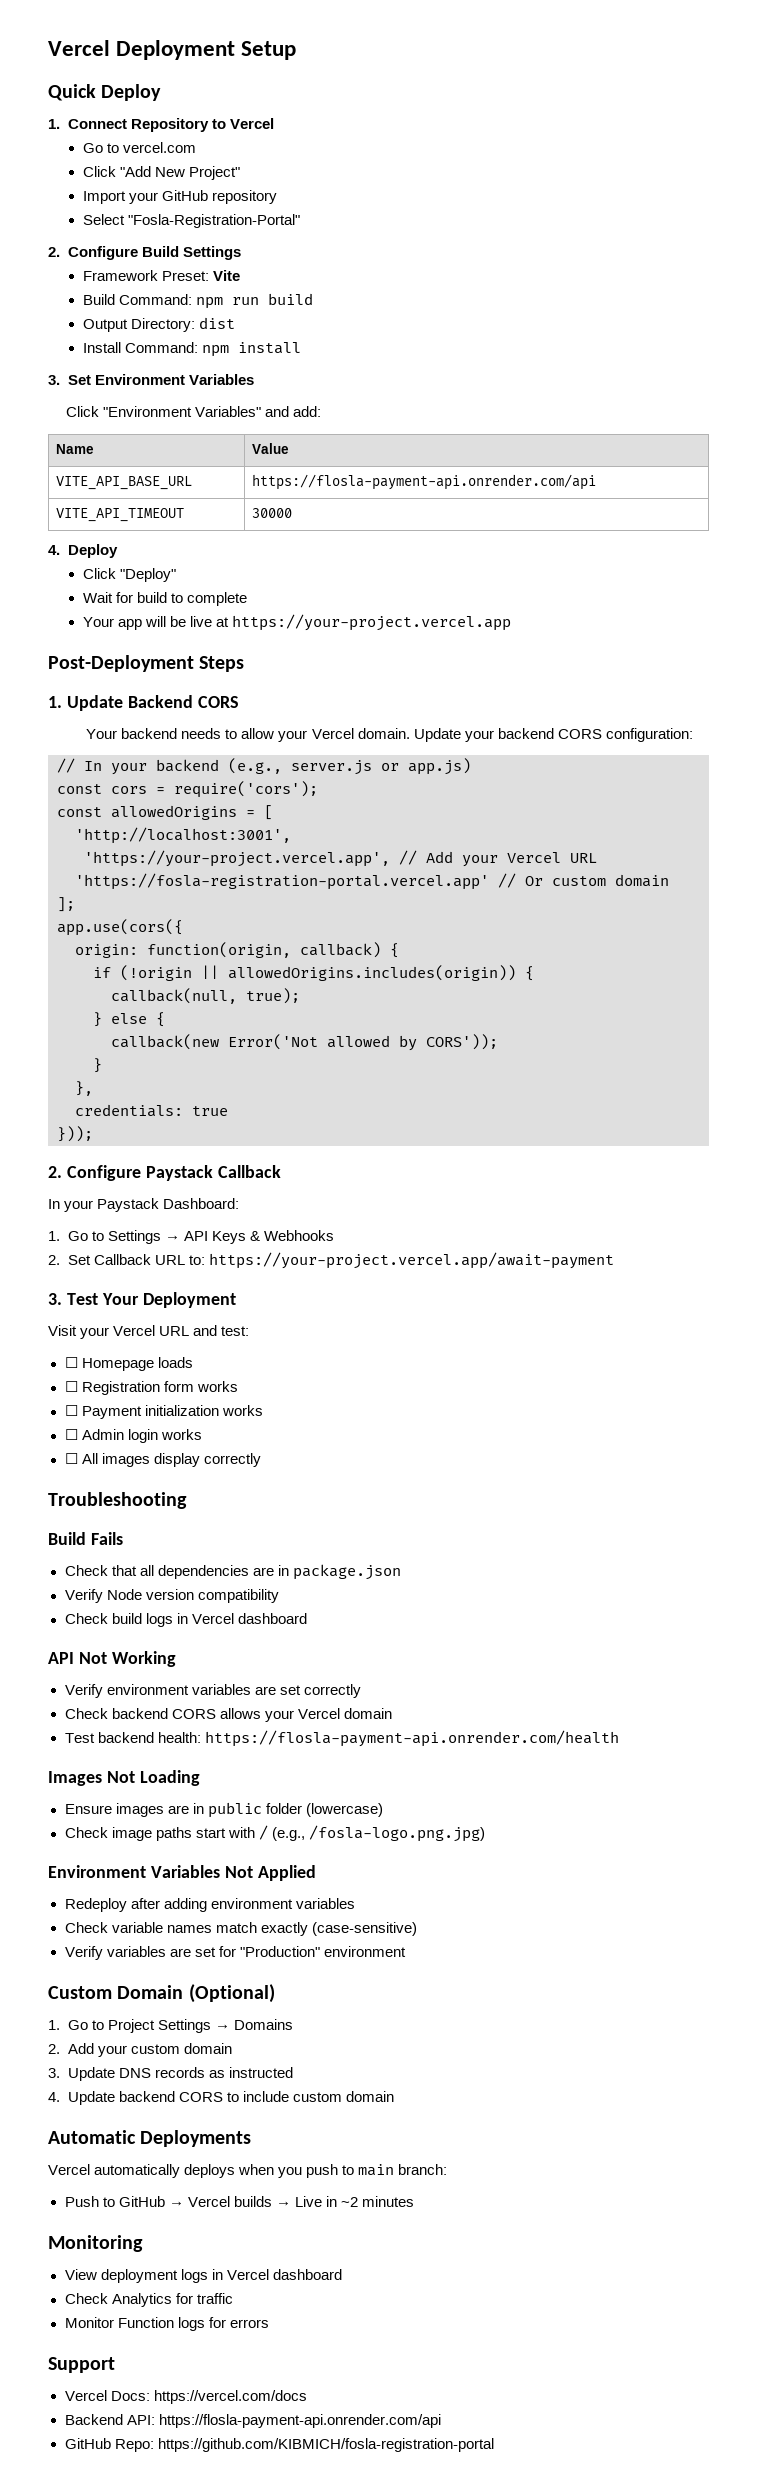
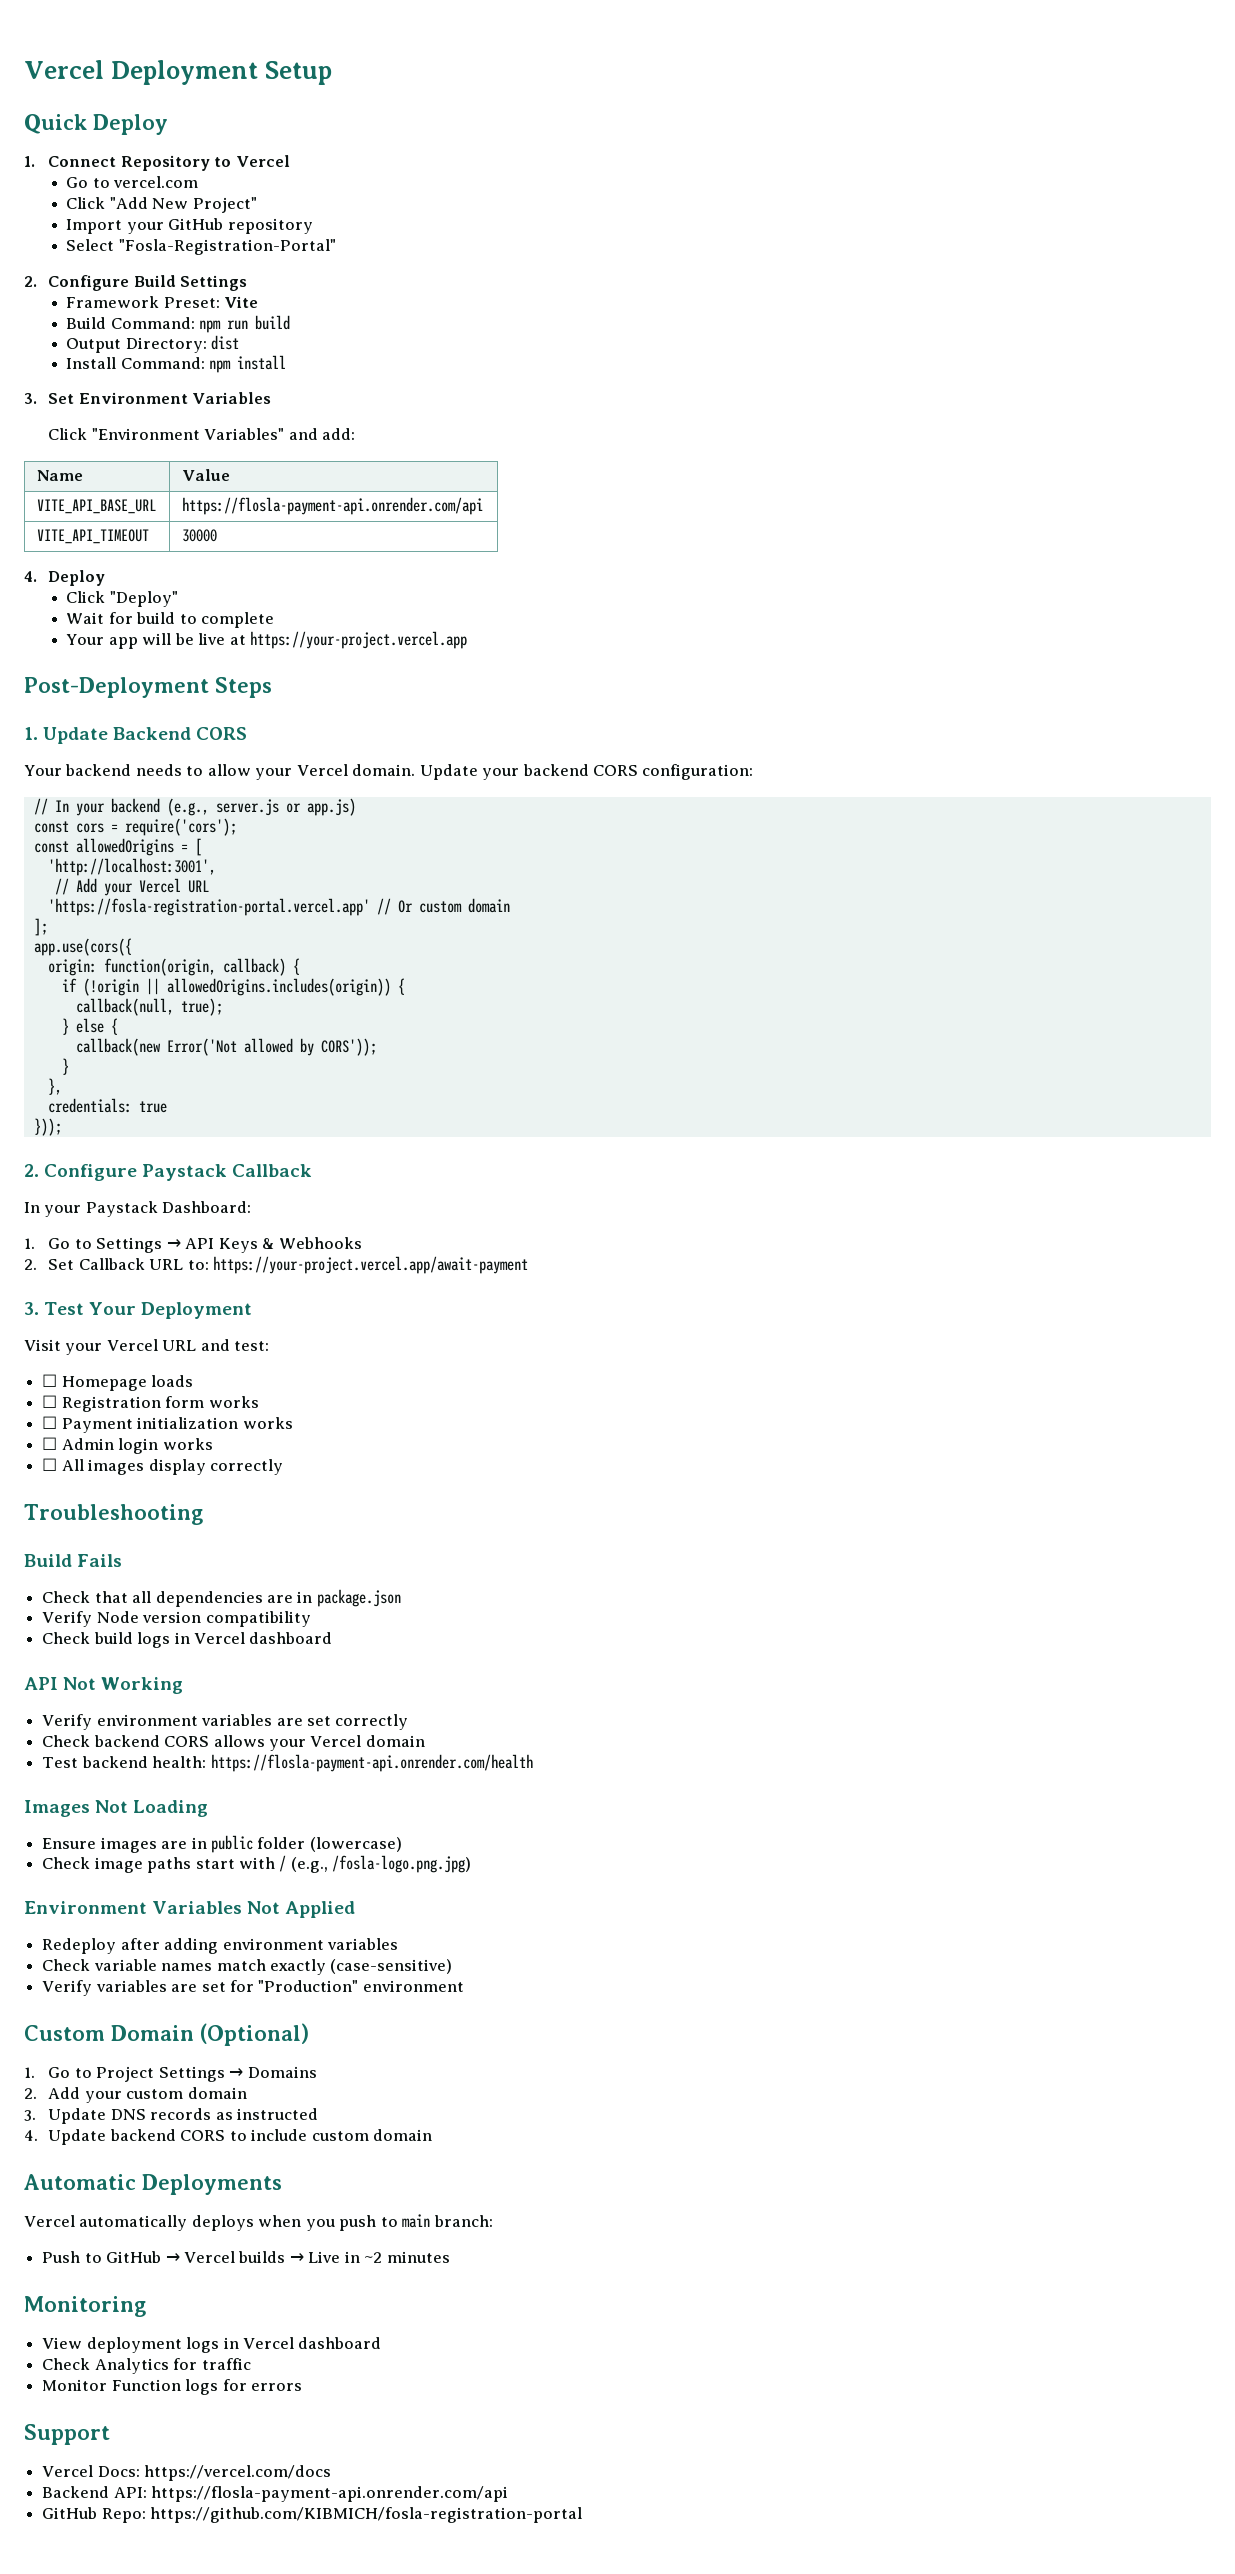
[84,850,390,867] 'https://your-project.vercel.app', -> (216, 867) none

